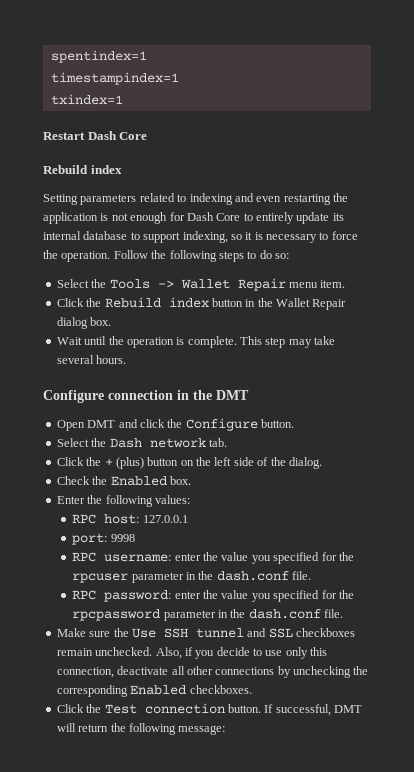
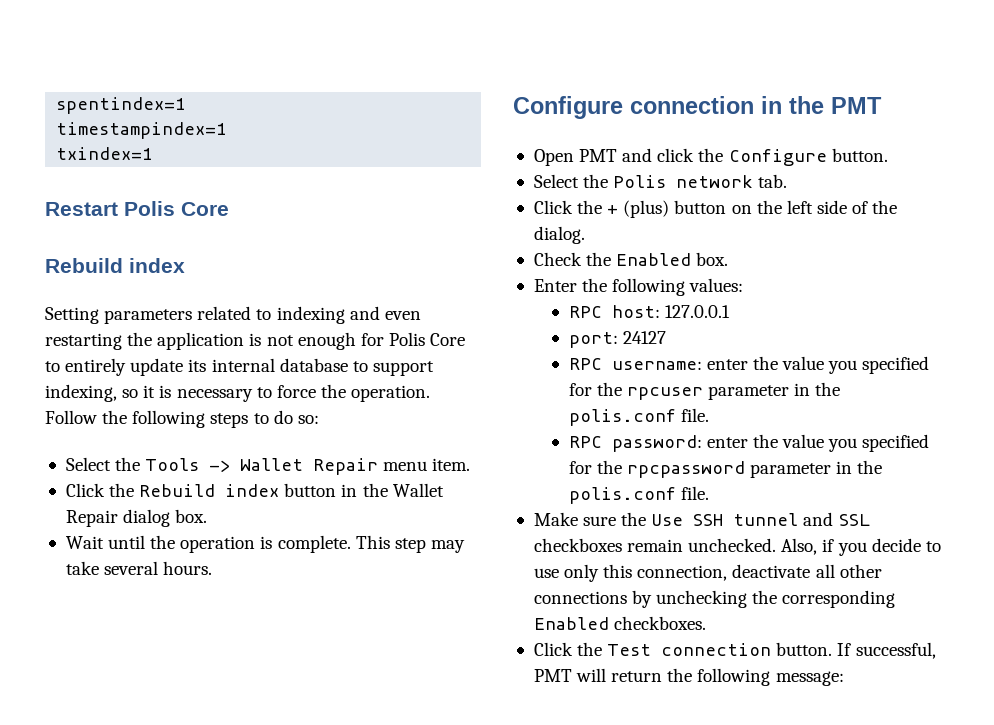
[87,131,117,140] Dash -> [124,201,175,216] Polis
[186,212,214,221] Dash -> [388,332,425,346] Polis
[216,390,249,400] DMT -> [831,97,882,114] PMT
[87,420,116,428] DMT -> [579,149,618,162] PMT
[109,438,142,448] Dash -> [613,175,667,188] Polis
[110,534,135,542] 9998 -> [622,331,666,344] 24127
[216,571,289,581] dash.conf -> [568,409,676,426] polis.conf
[248,609,321,619] dash.conf -> [568,487,676,504] polis.conf
[334,705,362,713] DMT -> [533,669,572,682] PMT

